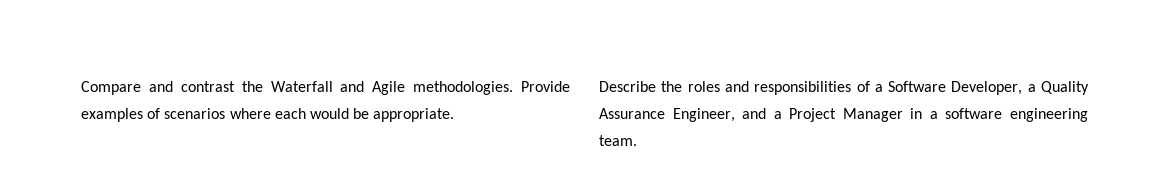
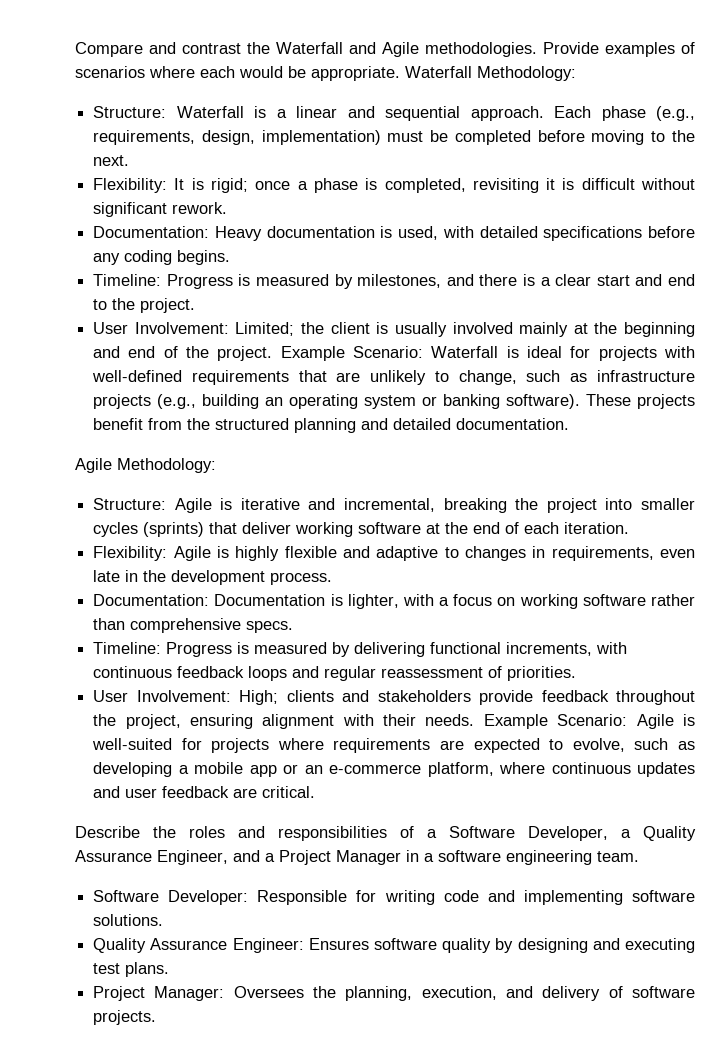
(455, 115) none -> [405,66,576,81] [93,106,696,121] [93,130,695,145] [93,155,130,166] [93,178,696,193] [93,202,228,217] [93,226,695,241] [93,250,231,265] [93,274,696,289] [93,298,196,313] [93,322,695,337] [93,346,695,361] [92,370,695,385] [93,394,696,409] [93,418,570,433] [75,458,216,473] [93,498,695,513] [93,522,630,537] [93,546,696,561] [93,570,333,585] [93,594,695,609] [93,618,294,633] [93,642,628,657] [93,666,577,681] [93,690,695,705] [93,714,695,729] [92,738,695,753] [93,762,696,777] [93,786,316,798] Waterfall Methodology: // Structure: Waterfall is a linear and sequential approach. Each phase (e.g., requirements, design, implementation) must be completed before moving to the next. // Flexibility: It is rigid; once a phase is completed, revisiting it is difficult without significant rework. // Documentation: Heavy documentation is used, with detailed specifications before any coding begins. // Timeline: Progress is measured by milestones, and there is a clear start and end to the project. // User Involvement: Limited; the client is usually involved mainly at the beginning and end of the project. Example Scenario: Waterfall is ideal for projects with well-defined requirements that are unlikely to change, such as infrastructure projects (e.g., building an operating system or banking software). These projects benefit from the structured planning and detailed documentation. // Agile Methodology: // Structure: Agile is iterative and incremental, breaking the project into smaller cycles (sprints) that deliver working software at the end of each iteration. // Flexibility: Agile is highly flexible and adaptive to changes in requirements, even late in the development process. // Documentation: Documentation is lighter, with a focus on working software rather than comprehensive specs. // Timeline: Progress is measured by delivering functional increments, with continuous feedback loops and regular reassessment of priorities. // User Involvement: High; clients and stakeholders provide feedback throughout the project, ensuring alignment with their needs. Example Scenario: Agile is well-suited for projects where requirements are expected to evolve, such as developing a mobile app or an e-commerce platform, where continuous updates and user feedback are critical.
(637, 140) none -> [93,890,695,905] [93,914,164,926] [93,938,695,953] [93,962,170,977] [93,986,696,1001] [93,1010,157,1025] // Software Developer: Responsible for writing code and implementing software solutions. // Quality Assurance Engineer: Ensures software quality by designing and executing test plans. // Project Manager: Oversees the planning, execution, and delivery of software projects.

